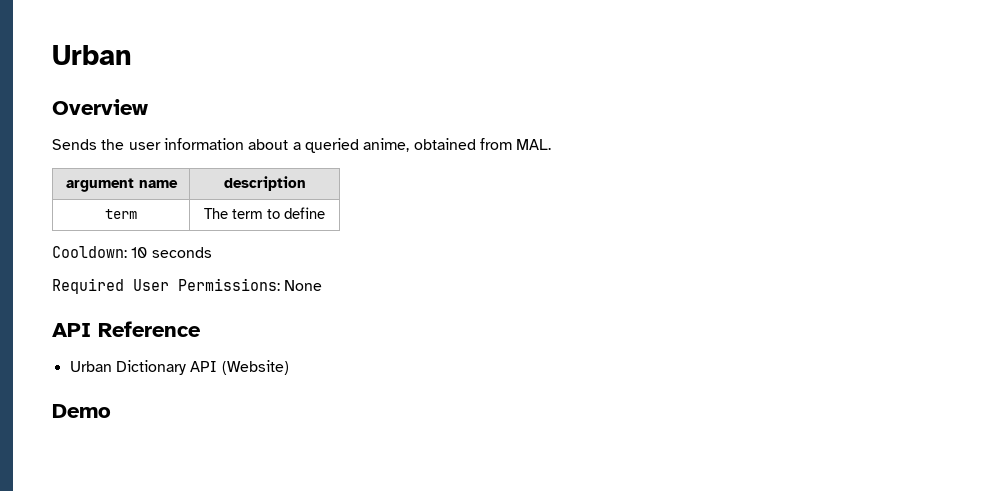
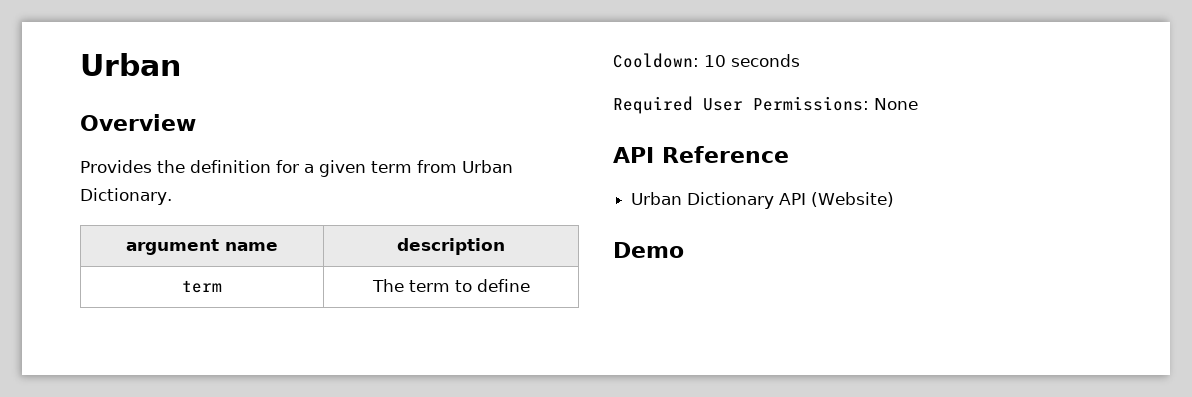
[52,138,552,153] Sends the user information about a queried anime, obtained from MAL. -> [80,160,513,177] [80,188,172,205] Provides the definition for a given term from Urban Dictionary.

